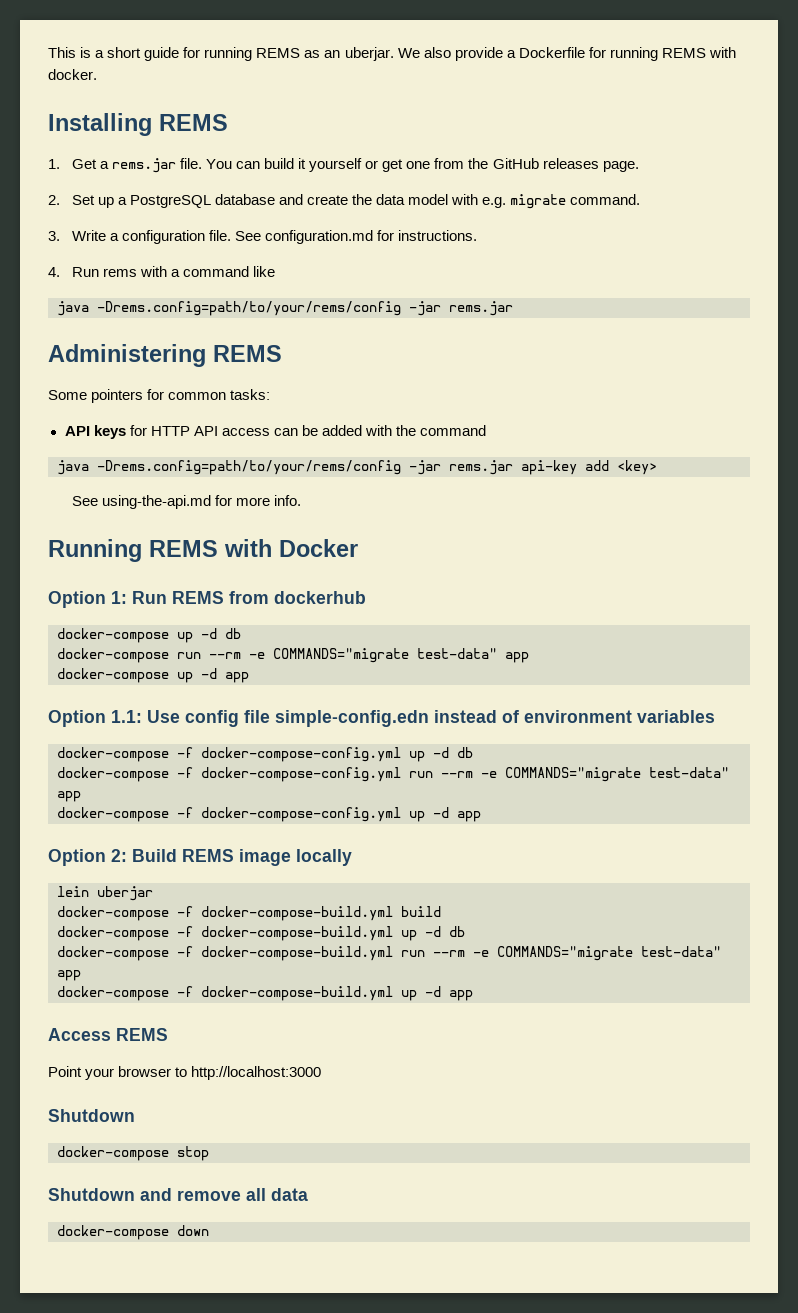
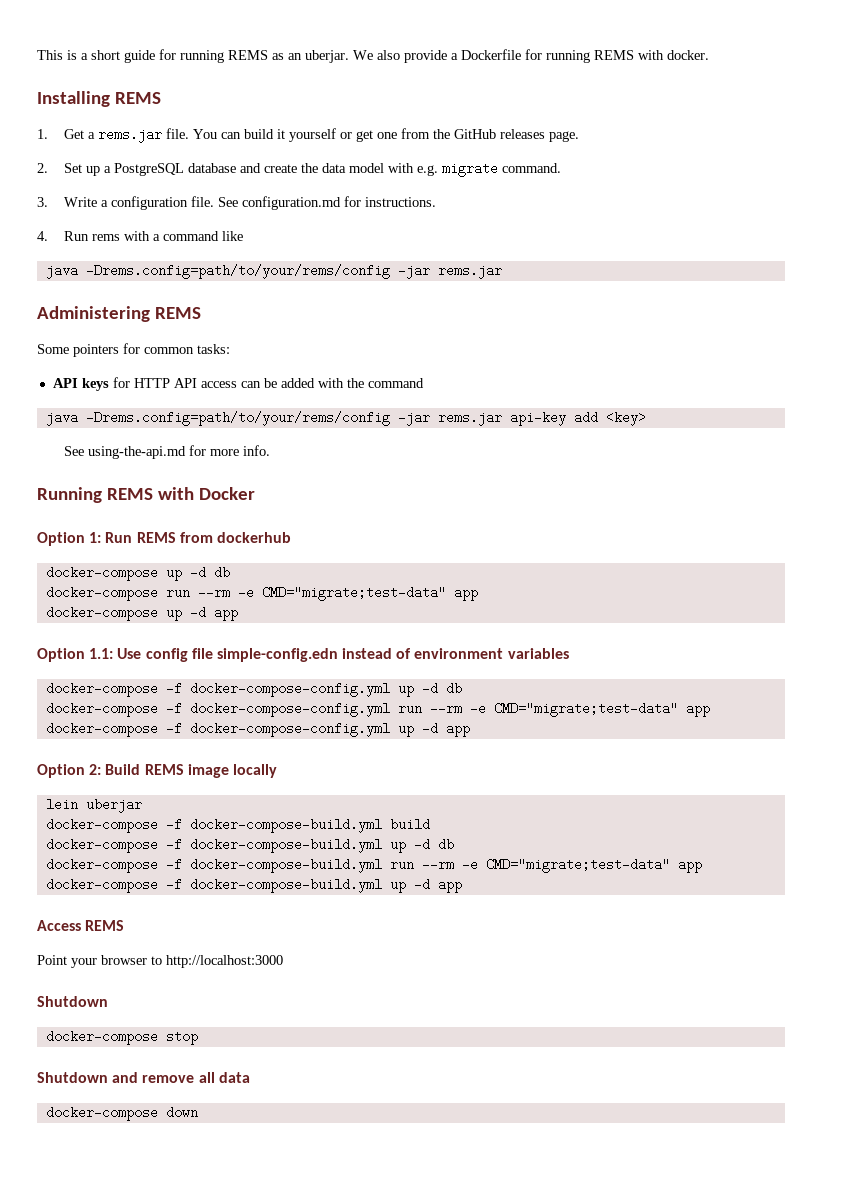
[273,648,497,663] COMMANDS="migrate test-data" -> [261,586,446,601] CMD="migrate;test-data"
[505,767,729,782] COMMANDS="migrate test-data" -> [493,702,678,717] CMD="migrate;test-data"
[497,946,721,961] COMMANDS="migrate test-data" -> [485,858,670,873] CMD="migrate;test-data"

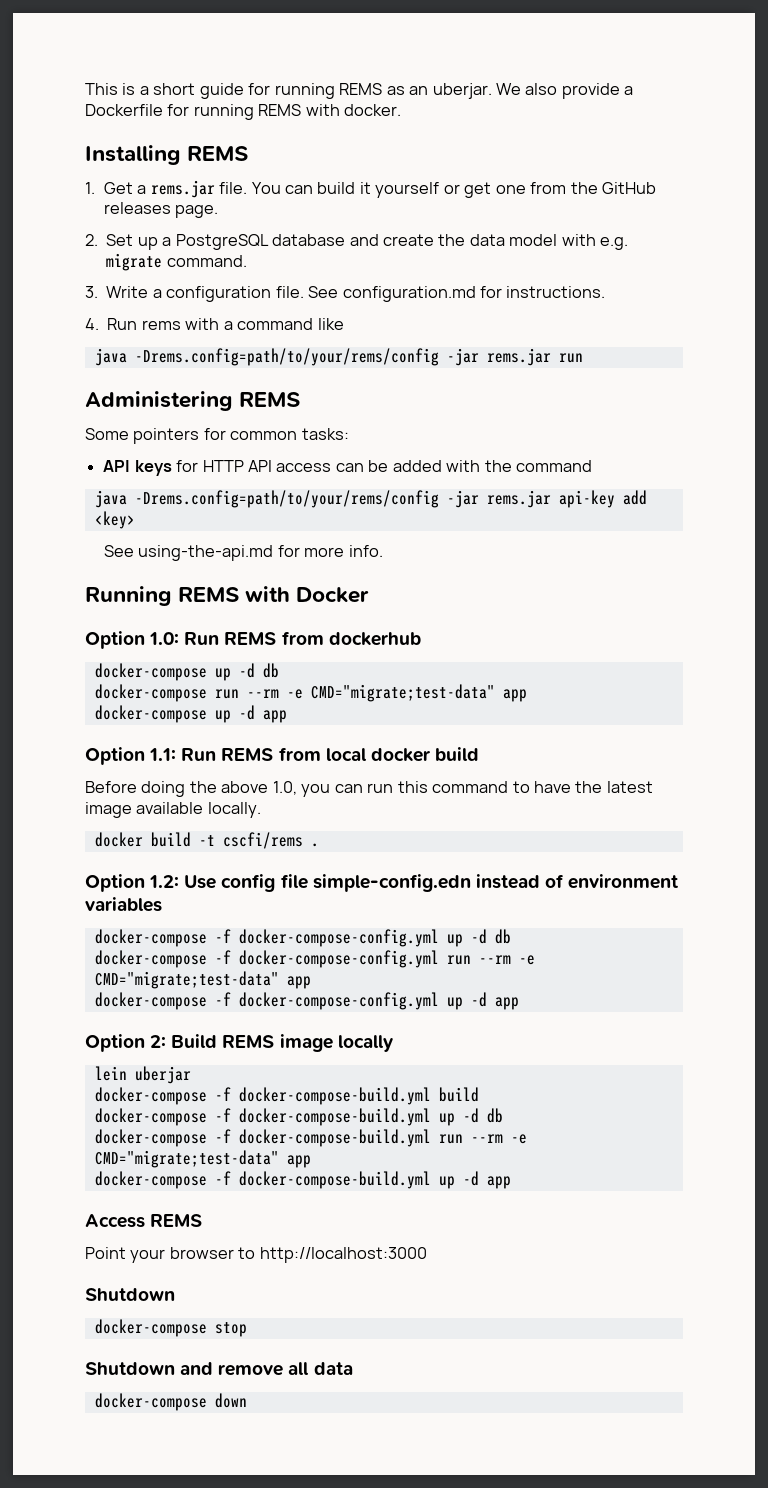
(502, 271) none -> [558,353,583,363] run
[89,532,102,543] 1: -> [149,632,180,645] 1.0:
(114, 653) none -> [181,747,479,762] [85,781,653,797] [85,802,261,818] [94,832,319,849] [85,874,180,892] Run REMS from local docker build // Before doing the above 1.0, you can run this command to have the latest image available locally. // docker build -t cscfi/rems . // Option 1.2:

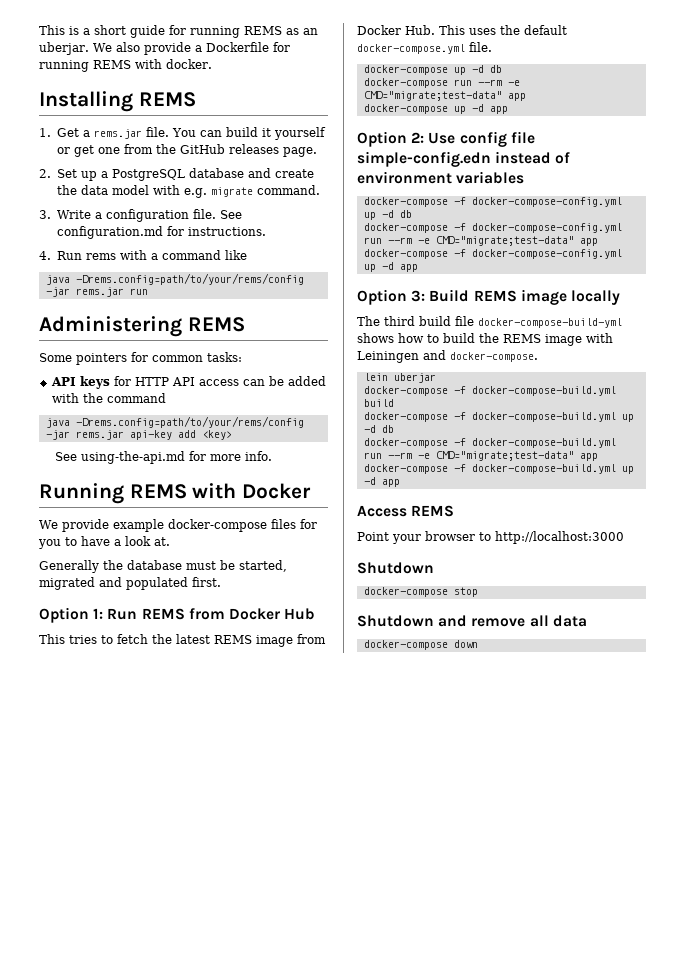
[85,631,421,649] // Option 1.0: Run REMS from dockerhub -> [39,519,317,532] [38,536,170,549] [39,560,287,573] [39,577,221,590] [39,607,316,623] [39,634,326,647] [357,25,567,35] [357,42,492,54] // We provide example docker-compose files for you to have a look at. // Generally the database must be started, migrated and populated first. // Option 1: Run REMS from Docker Hub // This tries to fetch the latest REMS image from Docker Hub. This uses the default docker-compose.yml file.
[149,747,479,762] [85,781,653,797] [85,802,261,818] [94,832,319,849] [85,874,180,892] 1.1: Run REMS from local docker build // Before doing the above 1.0, you can run this command to have the latest image available locally. // docker build -t cscfi/rems . // Option 1.2: -> [411,132,425,143] 2:
[150,1035,167,1048] 2: -> [411,290,426,302] 3:
(393, 1043) none -> [357,316,622,328] [357,333,613,346] [357,350,538,363] // The third build file docker-compose-build-yml shows how to build the REMS image with Leiningen and docker-compose.

